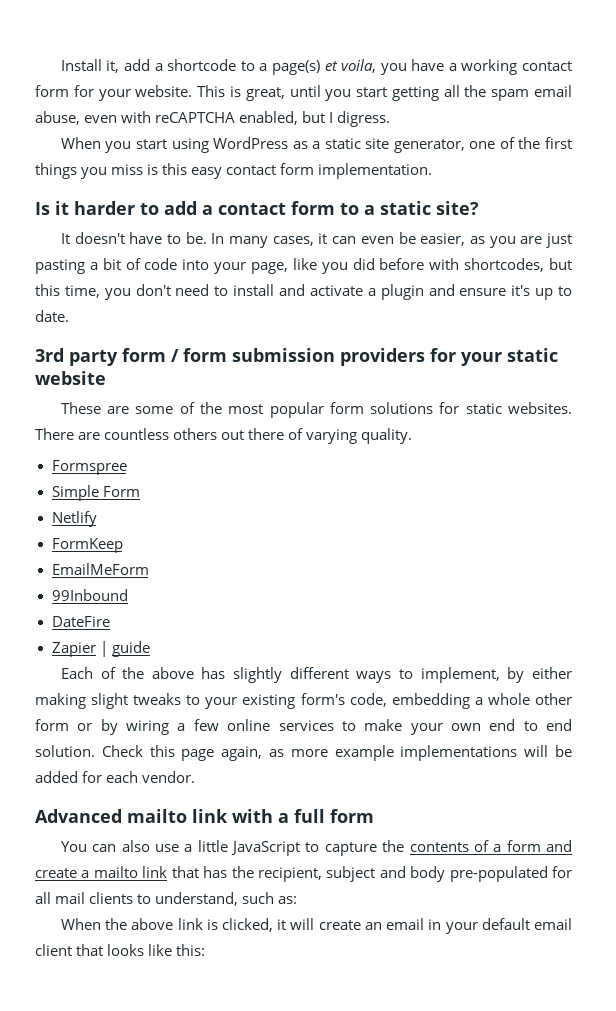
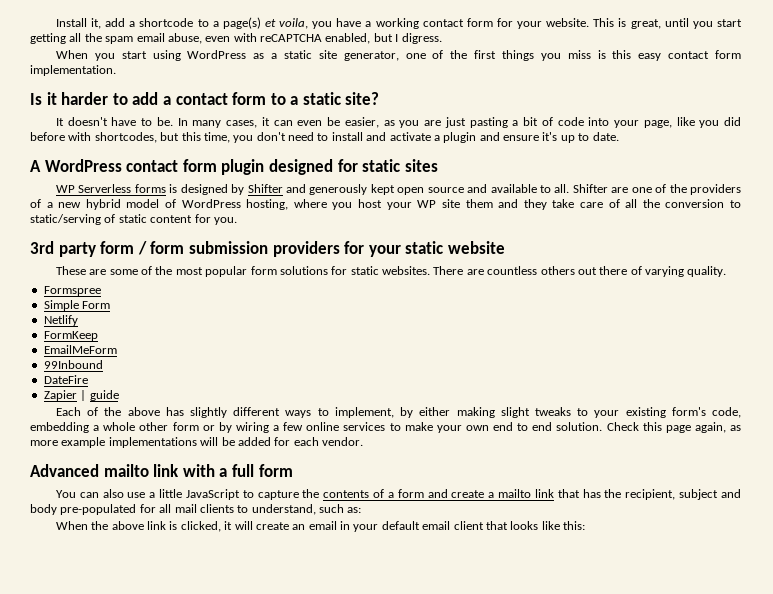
(69, 316) none -> [30,159,438,175] [55,184,742,195] [30,199,741,210] [30,214,237,225] // A WordPress contact form plugin designed for static sites // WP Serverless forms is designed by Shifter and generously kept open source and available to all. Shifter are one of the providers of a new hybrid model of WordPress hosting, where you host your WP site them and they take care of all the conversion to static/serving of static content for you.

